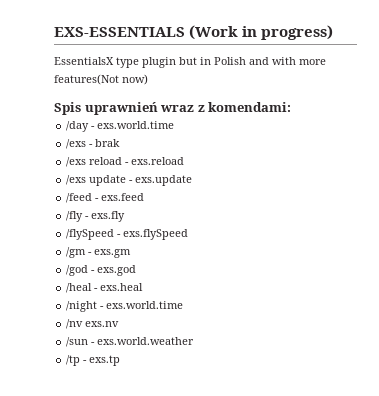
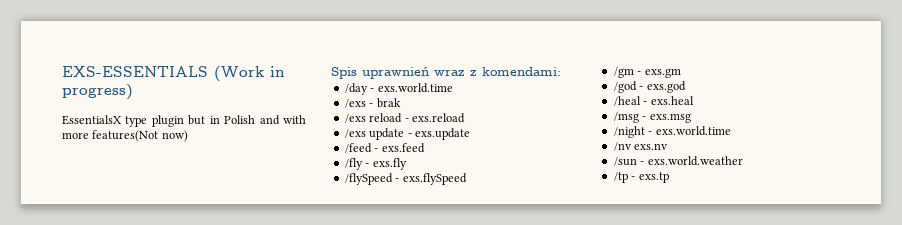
(144, 287) none -> [613,112,691,123] // /msg - exs.msg

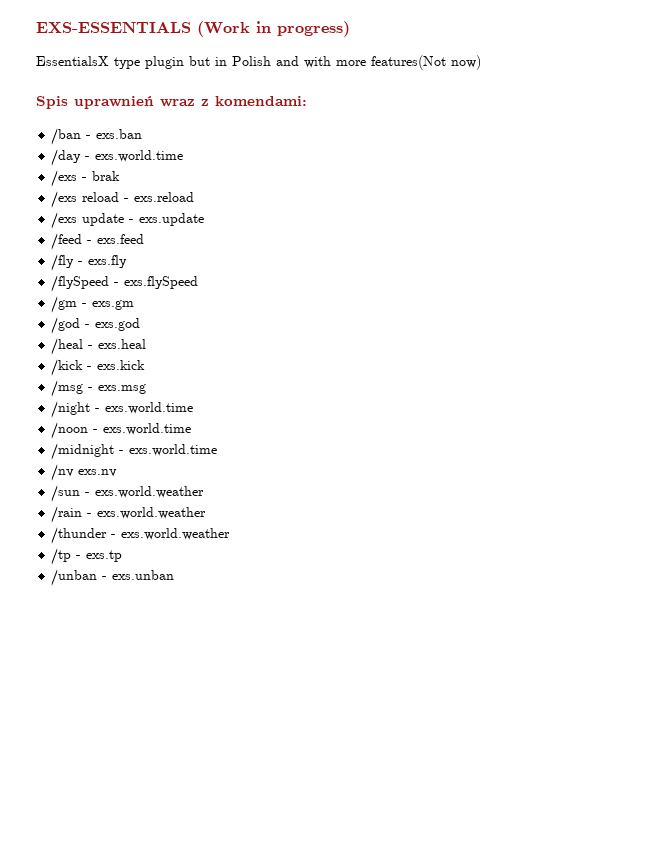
(561, 71) none -> [51,128,143,145] // /ban - exs.ban
(694, 100) none -> [51,359,146,376] // /kick - exs.kick
(731, 131) none -> [51,422,192,439] [51,443,218,460] // /noon - exs.world.time // /midnight - exs.world.time
(743, 161) none -> [51,506,207,523] [51,527,231,544] // /rain - exs.world.weather // /thunder - exs.world.weather
(669, 177) none -> [51,569,175,586] // /unban - exs.unban

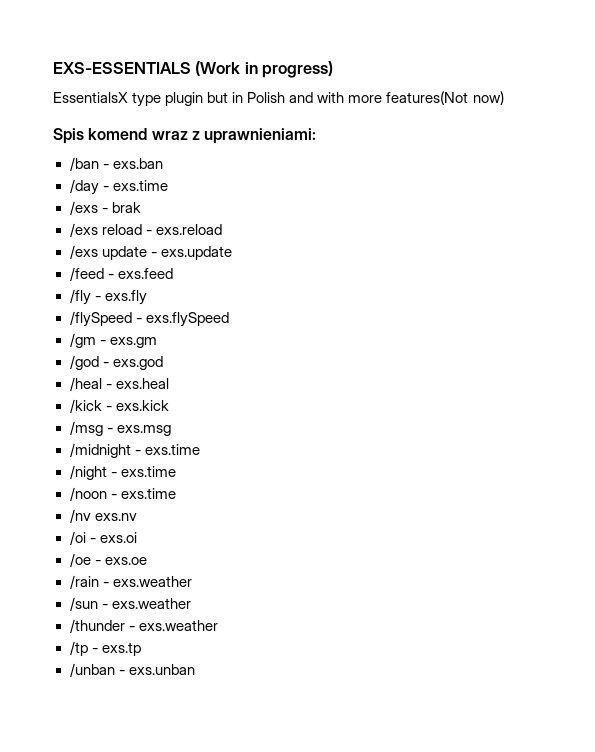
[74,96,154,109] uprawnień -> [88,128,148,140] komend
[215,96,307,106] komendami: -> [204,128,317,144] uprawnieniami:
[95,150,184,162] exs.world.time -> [112,180,168,191] exs.time
(147, 389) none -> [69,443,200,458] // /midnight - exs.time
[105,402,194,414] exs.world.time -> [120,466,176,477] exs.time
[103,423,192,435] [51,443,218,460] [51,464,118,481] [51,485,205,502] [51,506,207,523] exs.world.time // /midnight - exs.world.time // /nv exs.nv // /sun - exs.world.weather // /rain - exs.world.weather -> [120,488,176,499] [69,509,137,523] [69,531,137,545] [69,553,147,567] [69,575,192,589] [69,597,191,611] exs.time // /nv exs.nv // /oi - exs.oi // /oe - exs.oe // /rain - exs.weather // /sun - exs.weather
[121,528,231,540] exs.world.weather -> [138,620,218,631] exs.weather

